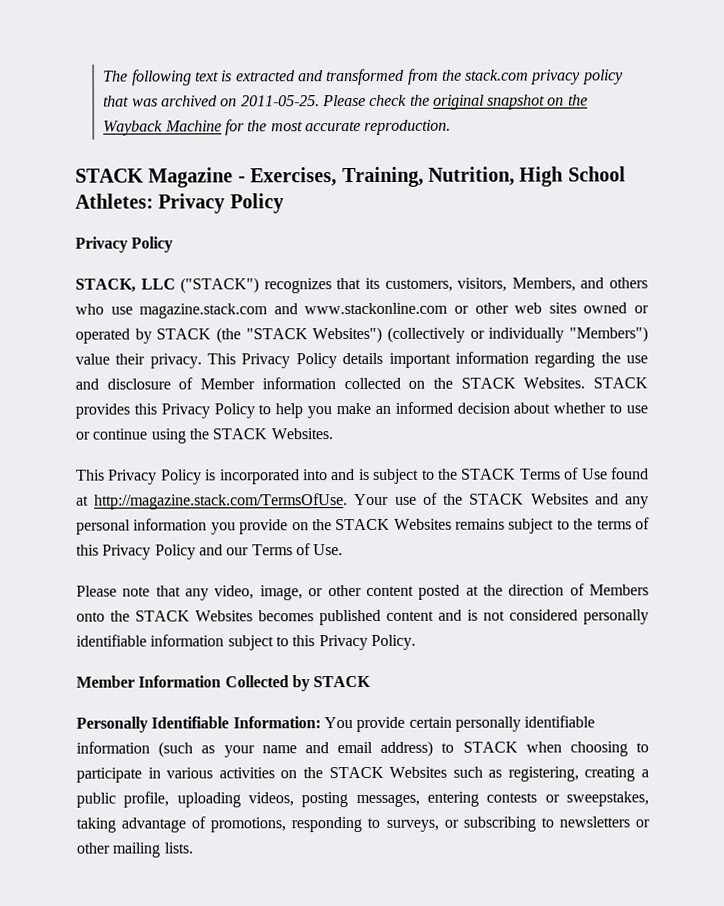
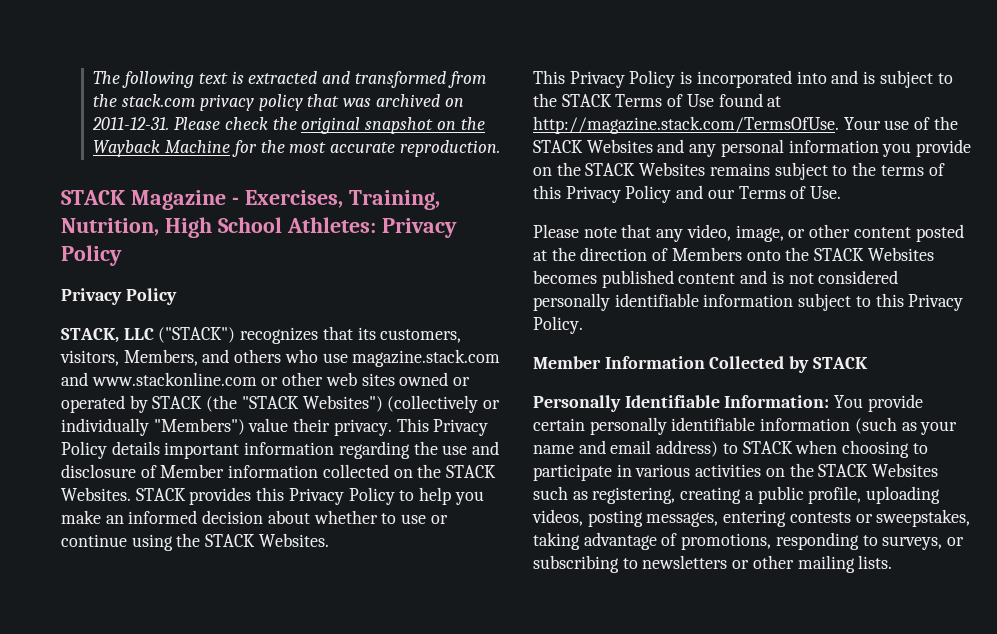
[240,95,320,107] 2011-05-25. -> [92,117,170,130] 2011-12-31.

